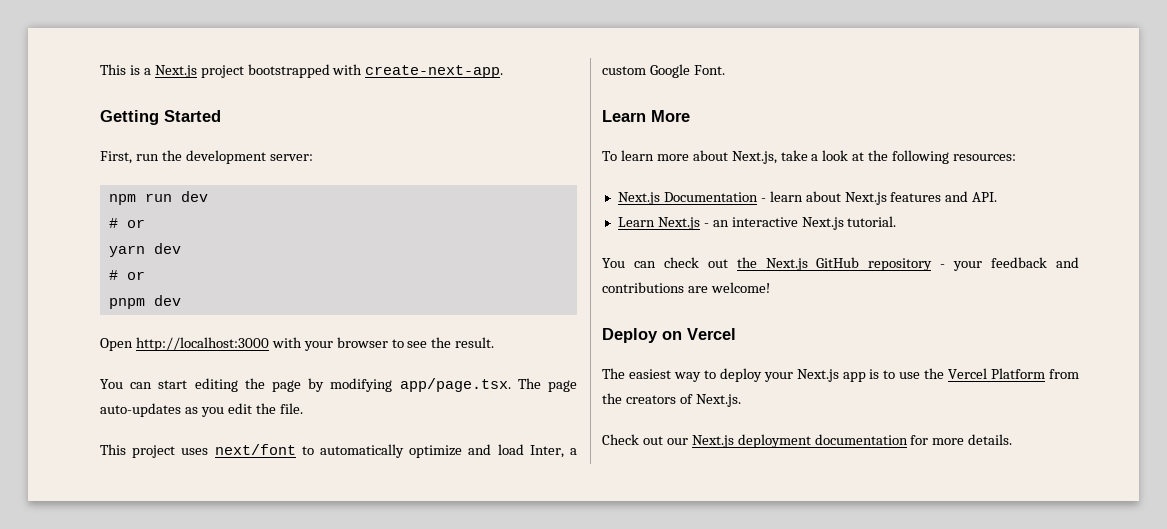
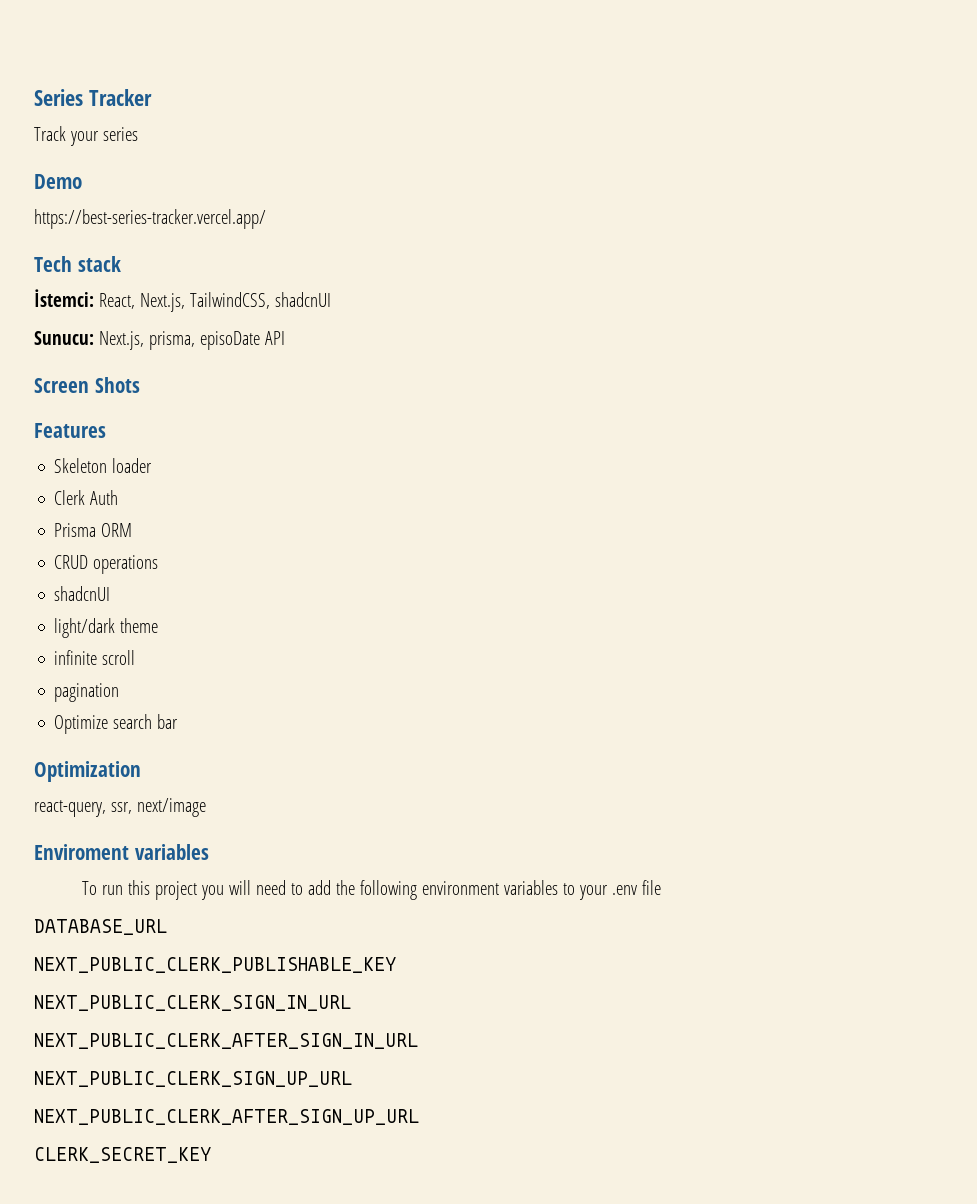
[100,64,504,78] [100,110,221,125] [100,150,313,164] [108,191,208,205] [108,218,145,228] [108,243,181,257] [108,270,145,280] [108,295,181,309] [100,337,495,351] [100,378,577,392] [100,403,303,417] [100,444,577,458] [602,64,725,78] [602,110,690,122] [602,150,1017,164] [617,191,998,205] [617,216,897,230] [602,257,1079,271] [602,282,770,293] [602,328,736,343] [602,368,1079,382] [602,393,741,407] [602,434,1013,448] This is a Next.js project bootstrapped with create-next-app. // Getting Started // First, run the development server: // npm run dev // # or // yarn dev // # or // pnpm dev // Open http://localhost:3000 with your browser to see the result. // You can start editing the page by modifying app/page.tsx. The page auto-updates as you edit the file. // This project uses next/font to automatically optimize and load Inter, a custom Google Font. // Learn More // To learn more about Next.js, take a look at the following resources: // Next.js Documentation - learn about Next.js features and API. // Learn Next.js - an interactive Next.js tutorial. // You can check out the Next.js GitHub repository - your feedback and contributions are welcome! // Deploy on Vercel // The easiest way to deploy your Next.js app is to use the Vercel Platform from the creators of Next.js. // Check out our Next.js deployment documentation for more details. -> [34,89,152,106] [34,126,138,146] [34,174,82,189] [34,209,266,229] [34,256,121,272] [34,289,331,312] [34,331,285,350] [34,377,140,393] [34,423,106,438] [54,458,153,473] [54,490,119,505] [54,523,133,537] [54,555,159,574] [54,586,111,601] [54,618,159,638] [54,650,136,665] [54,683,120,702] [54,714,179,734] [34,761,141,782] [34,798,206,817] [34,844,209,860] [81,880,661,900] [34,919,167,935] [34,957,396,973] [34,995,351,1011] [34,1033,418,1049] [34,1071,352,1087] [34,1109,419,1125] [34,1147,211,1163] Series Tracker // Track your series // Demo // https://best-series-tracker.vercel.app/ // Tech stack // İstemci: React, Next.js, TailwindCSS, shadcnUI // Sunucu: Next.js, prisma, episoDate API // Screen Shots // Features // Skeleton loader // Clerk Auth // Prisma ORM // CRUD operations // shadcnUI // light/dark theme // infinite scroll // pagination // Optimize search bar // Optimization // react-query, ssr, next/image // Enviroment variables // To run this project you will need to add the following environment variables to your .env file // DATABASE_URL // NEXT_PUBLIC_CLERK_PUBLISHABLE_KEY // NEXT_PUBLIC_CLERK_SIGN_IN_URL // NEXT_PUBLIC_CLERK_AFTER_SIGN_IN_URL // NEXT_PUBLIC_CLERK_SIGN_UP_URL // NEXT_PUBLIC_CLERK_AFTER_SIGN_UP_URL // CLERK_SECRET_KEY

